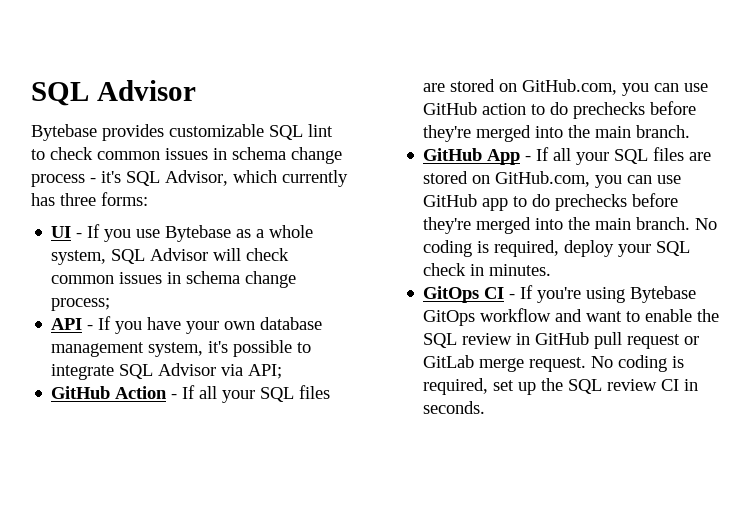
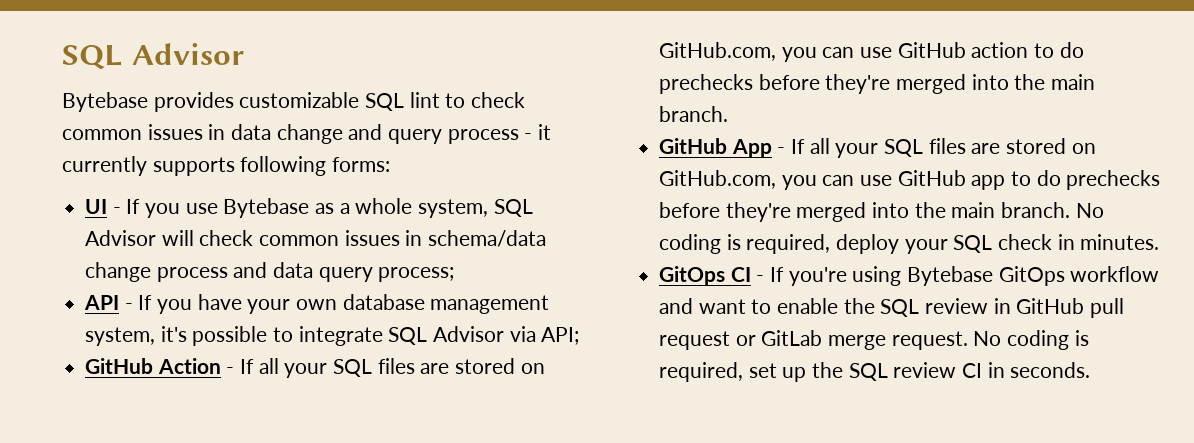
[232,147,342,164] [31,170,348,187] [31,193,96,206] schema change process - it's SQL Advisor, which currently has three -> [231,124,552,144] [62,156,327,176] data change and query process - it currently supports following
[186,271,297,288] schema change -> [428,230,547,247] [85,262,373,282] schema/data change process and data query

